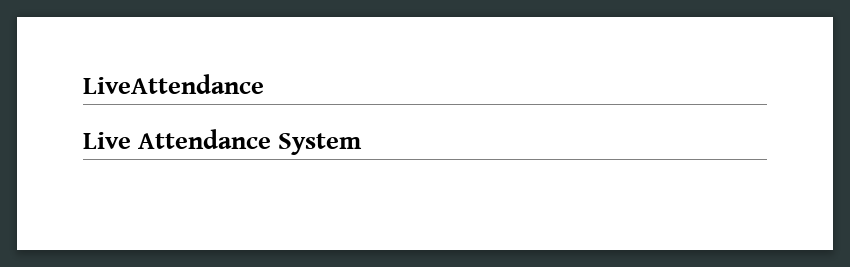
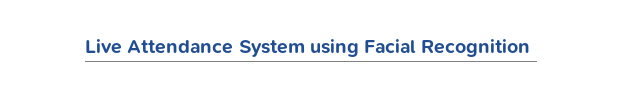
[83,74,264,94] LiveAttendance // -> (85, 46) none
(363, 144) none -> [309,39,531,57] using Facial Recognition

